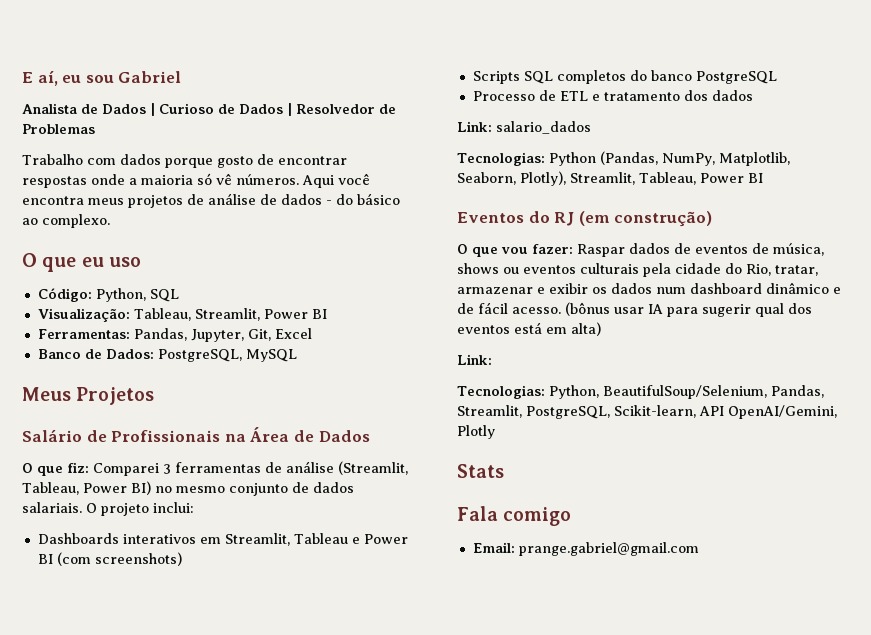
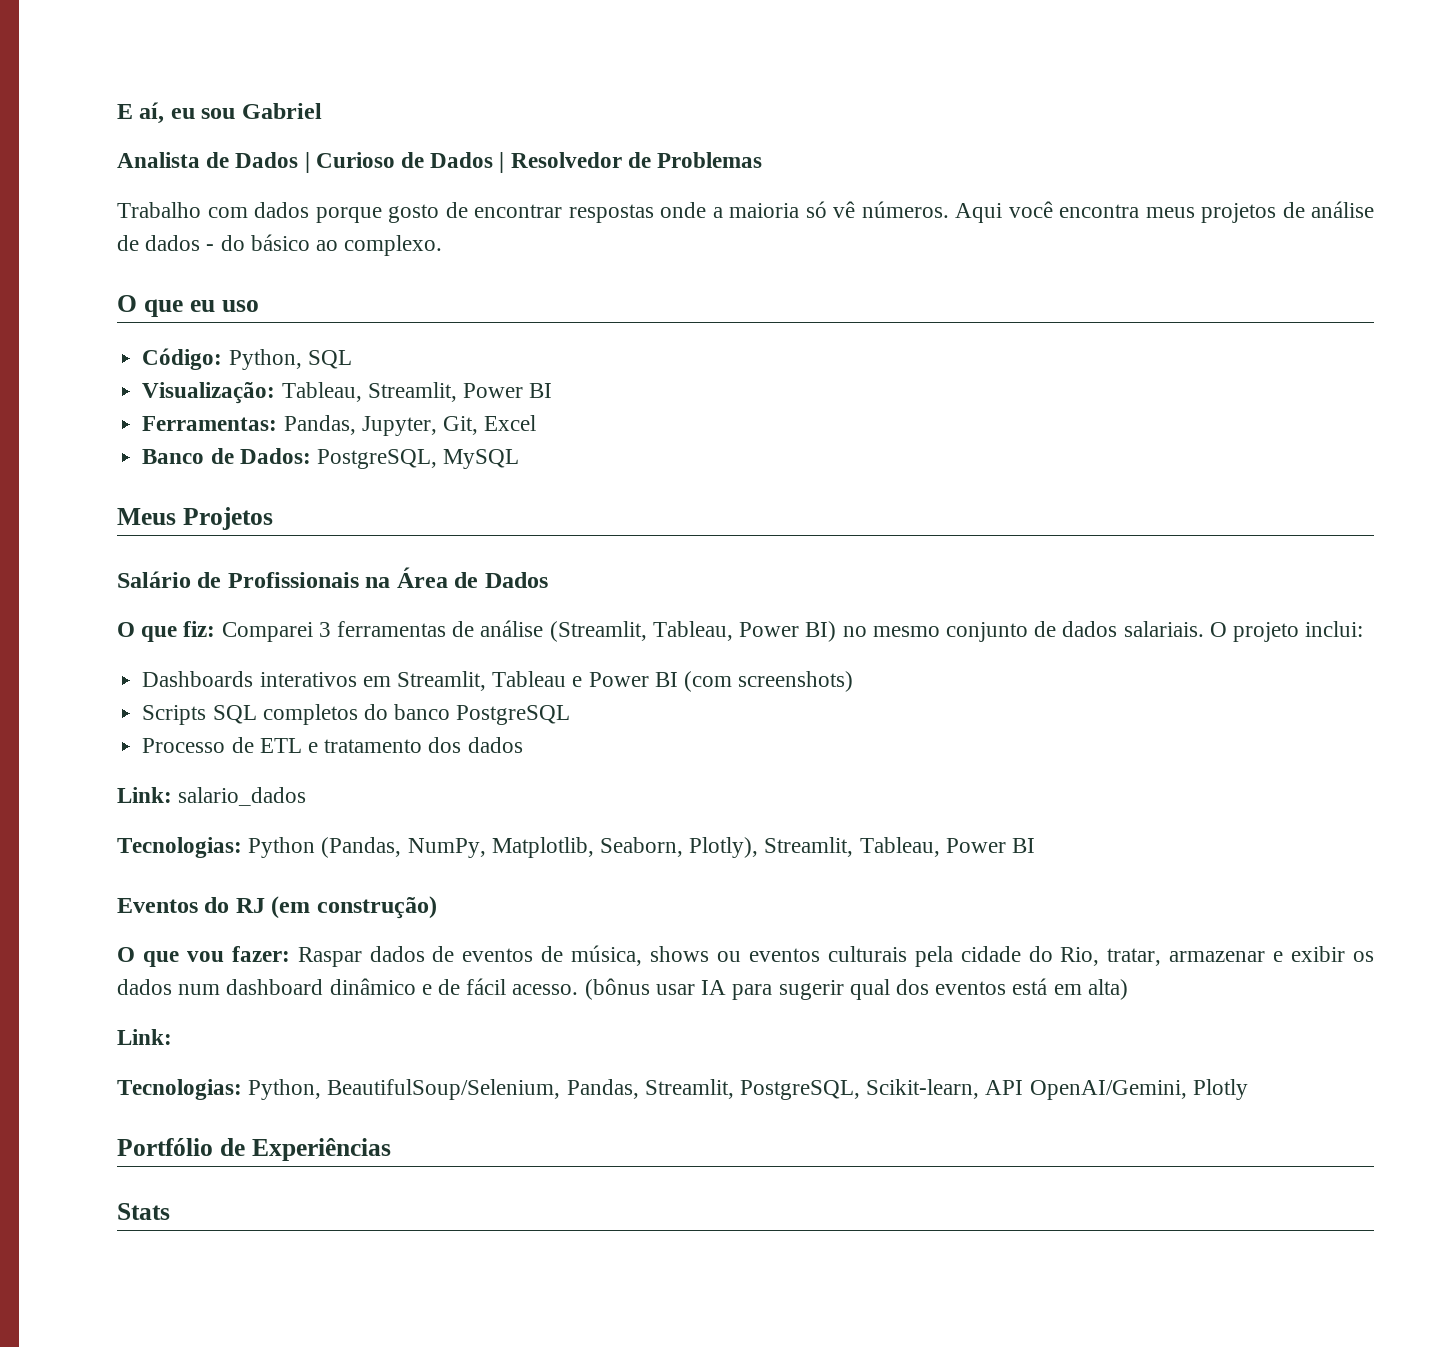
[457,464,504,478] [457,506,572,526] [472,542,699,556] Stats // Fala comigo // Email: prange.gabriel@gmail.com -> [117,1138,391,1161] [117,1203,170,1220] Portfólio de Experiências // Stats

